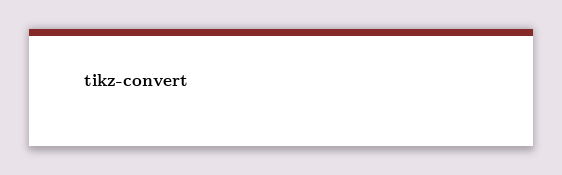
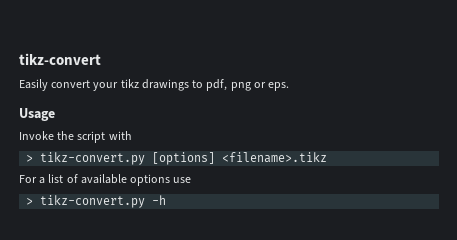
(188, 80) none -> [19,79,290,91] [19,108,55,121] [19,131,132,143] [26,152,328,165] [19,174,192,186] [26,195,167,208] // Easily convert your tikz drawings to pdf, png or eps. // Usage // Invoke the script with // > tikz-convert.py [options] <filename>.tikz // For a list of available options use // > tikz-convert.py -h

